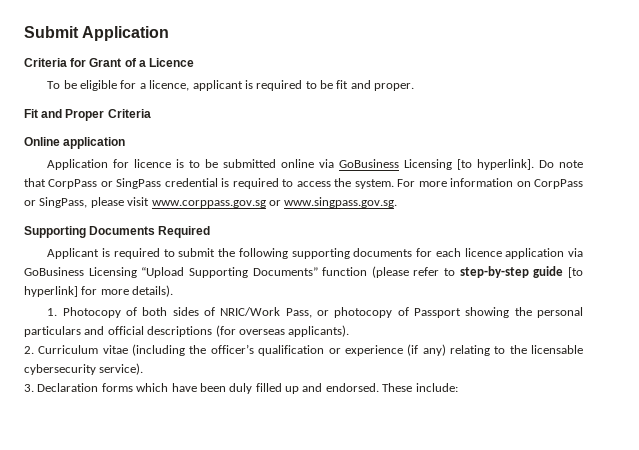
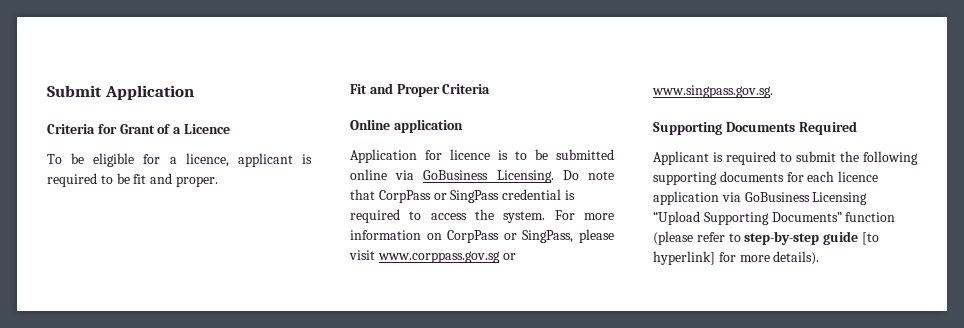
[404,159,535,170] Licensing [to hyperlink]. -> [496,170,554,183] Licensing.
[47,307,583,318] [24,325,350,337] [24,344,583,356] [24,363,144,375] [24,383,458,394] // 1. Photocopy of both sides of NRIC/Work Pass, or photocopy of Passport showing the personal particulars and official descriptions (for overseas applicants). // 2. Curriculum vitae (including the officer’s qualification or experience (if any) relating to the licensable cybersecurity service). // 3. Declaration forms which have been duly filled up and endorsed. These include: -> (820, 258) none

